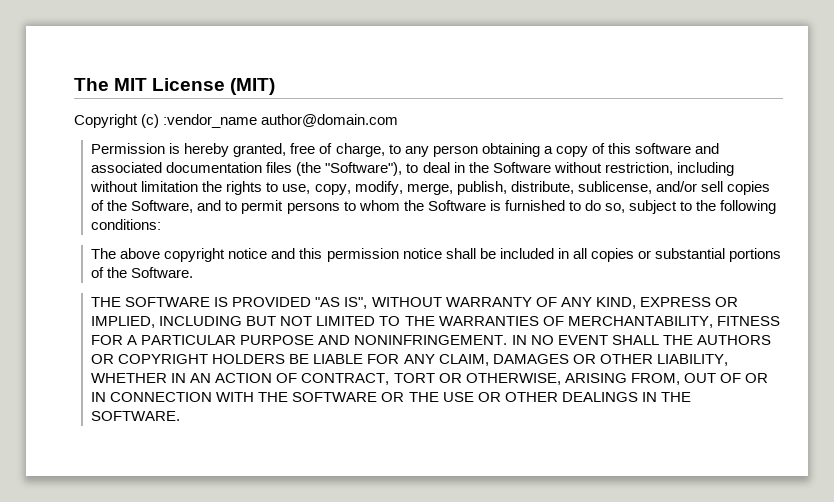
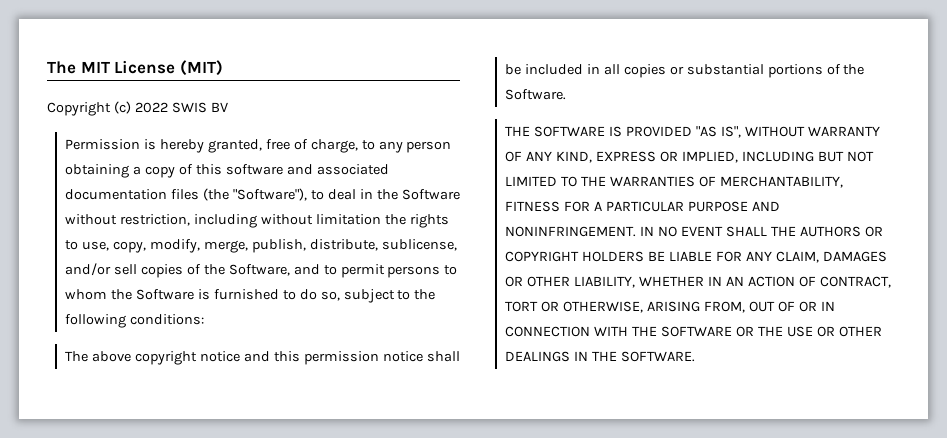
[163,114,399,128] :vendor_name author@domain.com -> [134,102,228,113] 2022 SWIS BV

